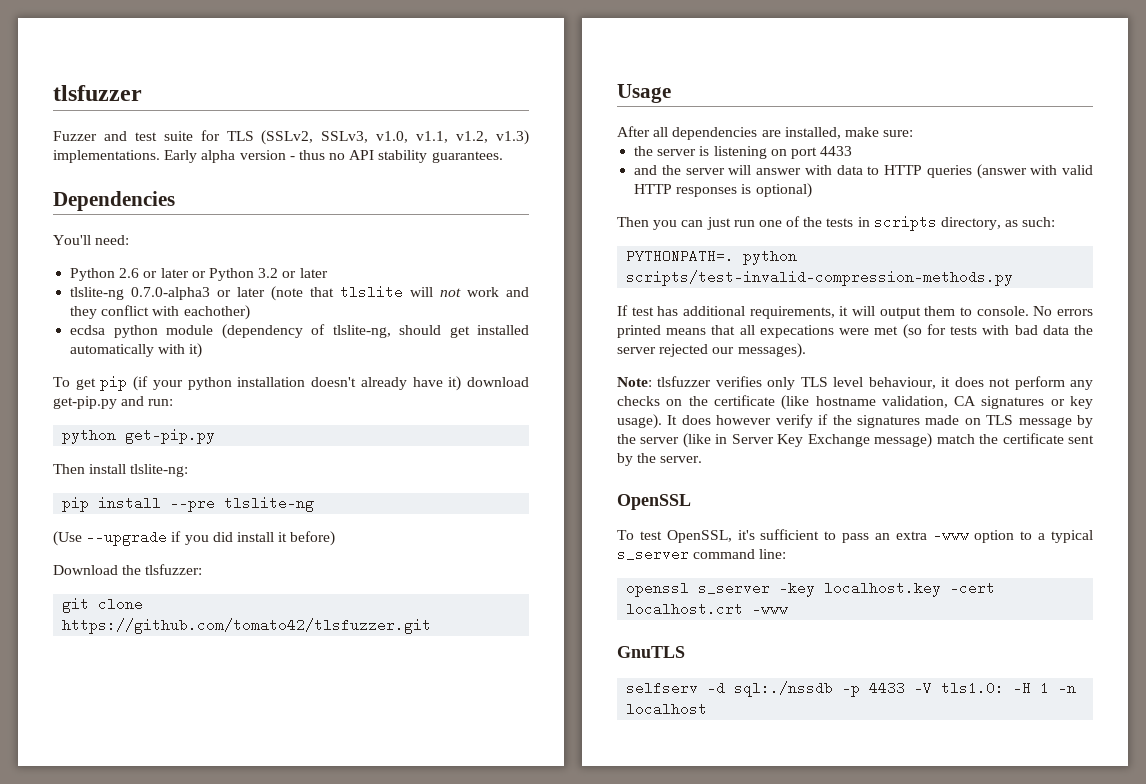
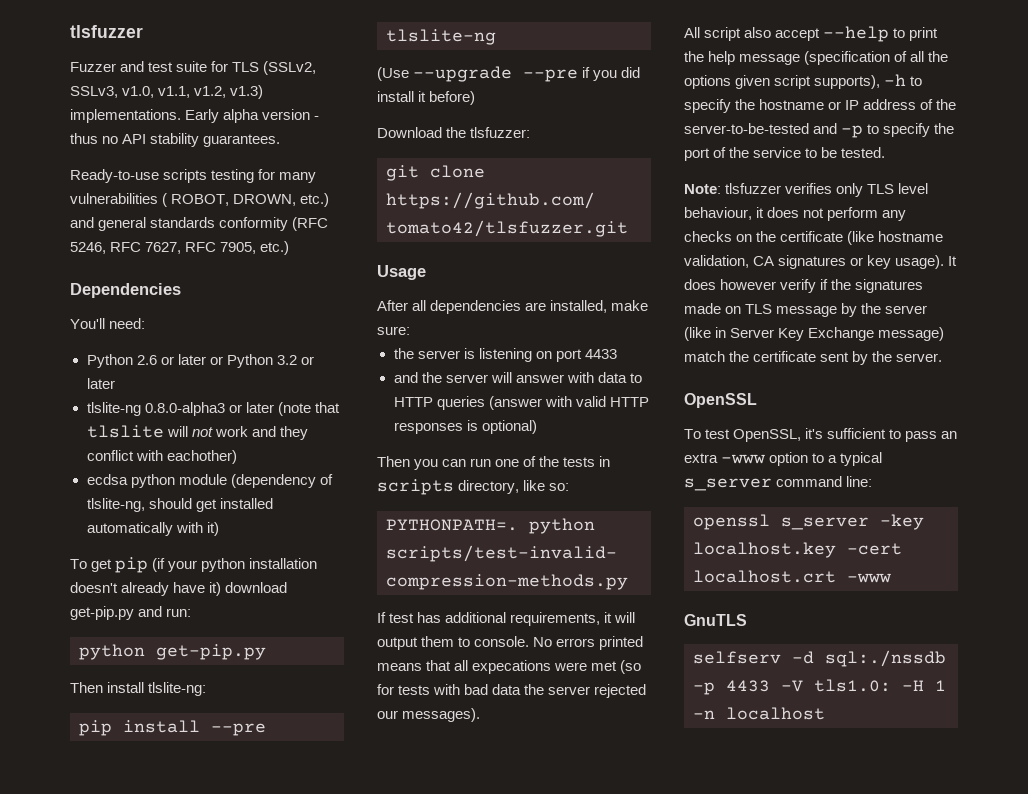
(503, 157) none -> [70,169,317,183] [70,193,330,207] [70,217,329,231] [70,241,290,255] // Ready-to-use scripts testing for many vulnerabilities ( ROBOT, DROWN, etc.) and general standards conformity (RFC 5246, RFC 7627, RFC 7905, etc.)
[131,287,211,300] 0.7.0-alpha3 -> [144,402,225,416] 0.8.0-alpha3
(168, 538) none -> [523,69,579,82] --pre
[706,217,731,230] just -> (467, 463) none
[1005,217,1056,227] as such: -> [523,480,570,491] like so:
(806, 350) none -> [684,26,939,42] [684,51,949,65] [684,74,923,89] [684,99,957,113] [684,123,955,138] [684,147,886,161] // All script also accept --help to print the help message (specification of all the options given script supports), -h to specify the hostname or IP address of the server-to-be-tested and -p to specify the port of the service to be tested.

